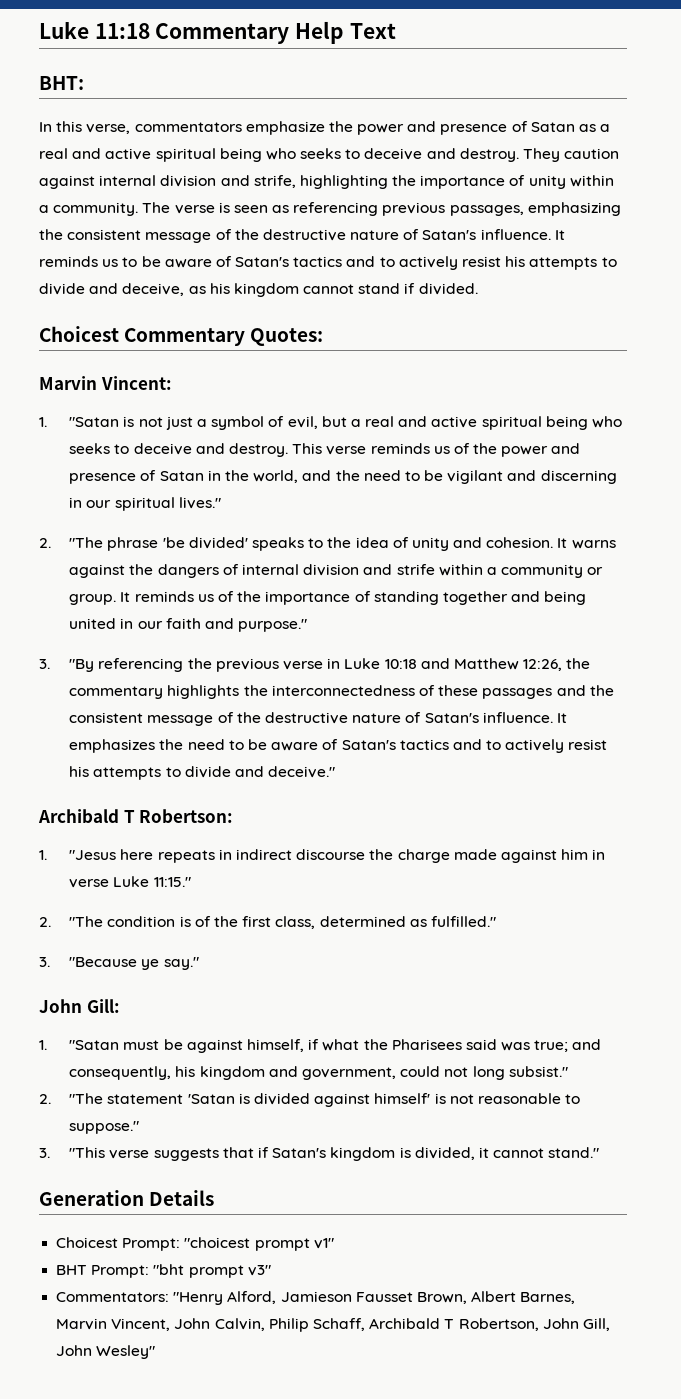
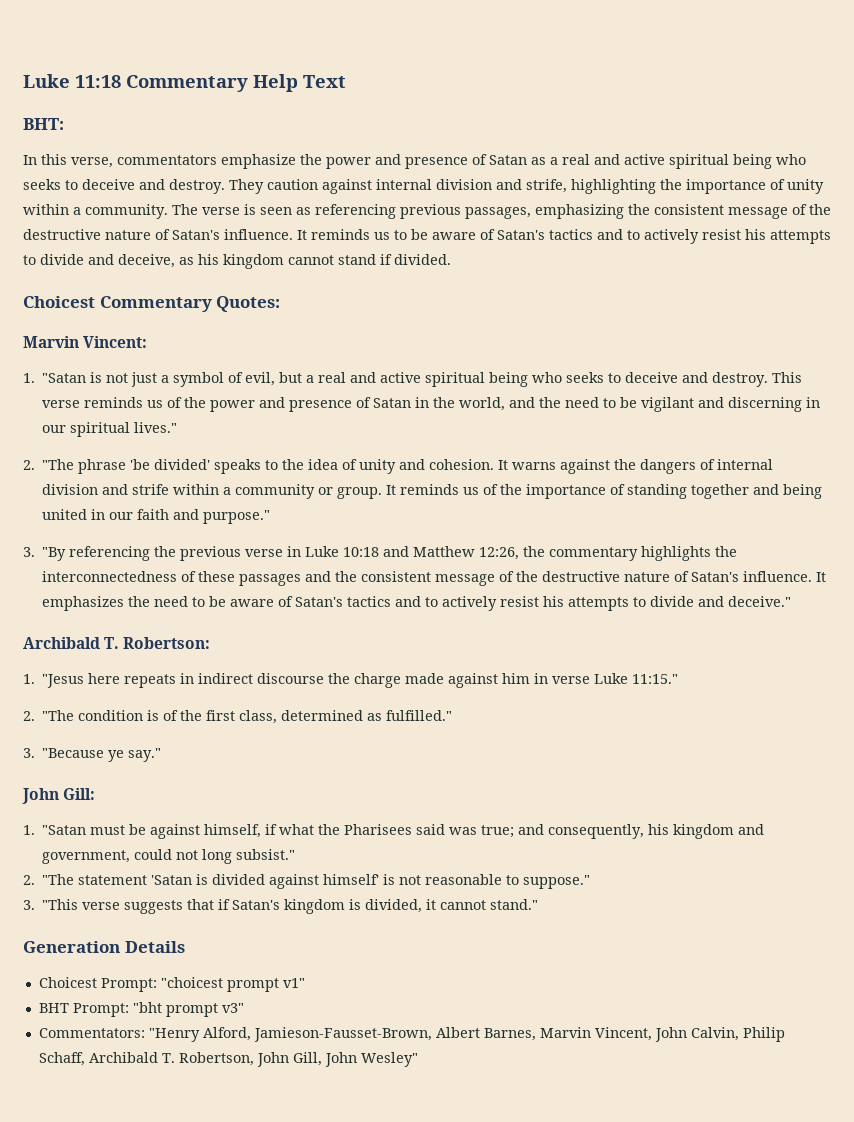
[123,810,135,823] T -> [104,637,120,649] T.
[280,1291,467,1304] Jamieson Fausset Brown, -> [253,1027,432,1042] Jamieson-Fausset-Brown,
[444,1319,455,1329] T -> [161,1053,175,1063] T.

